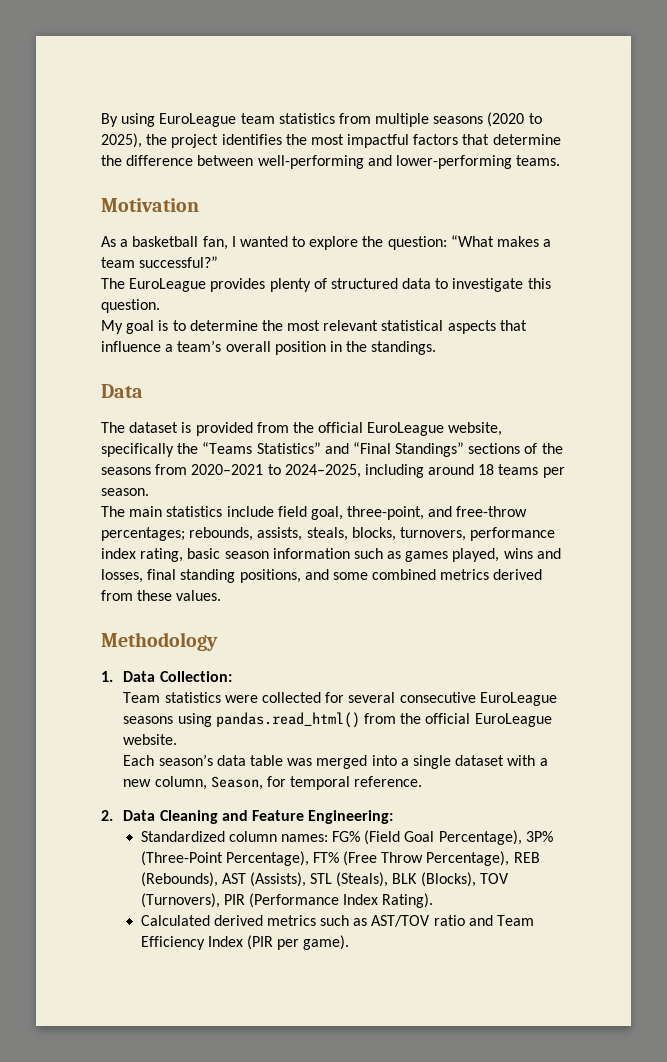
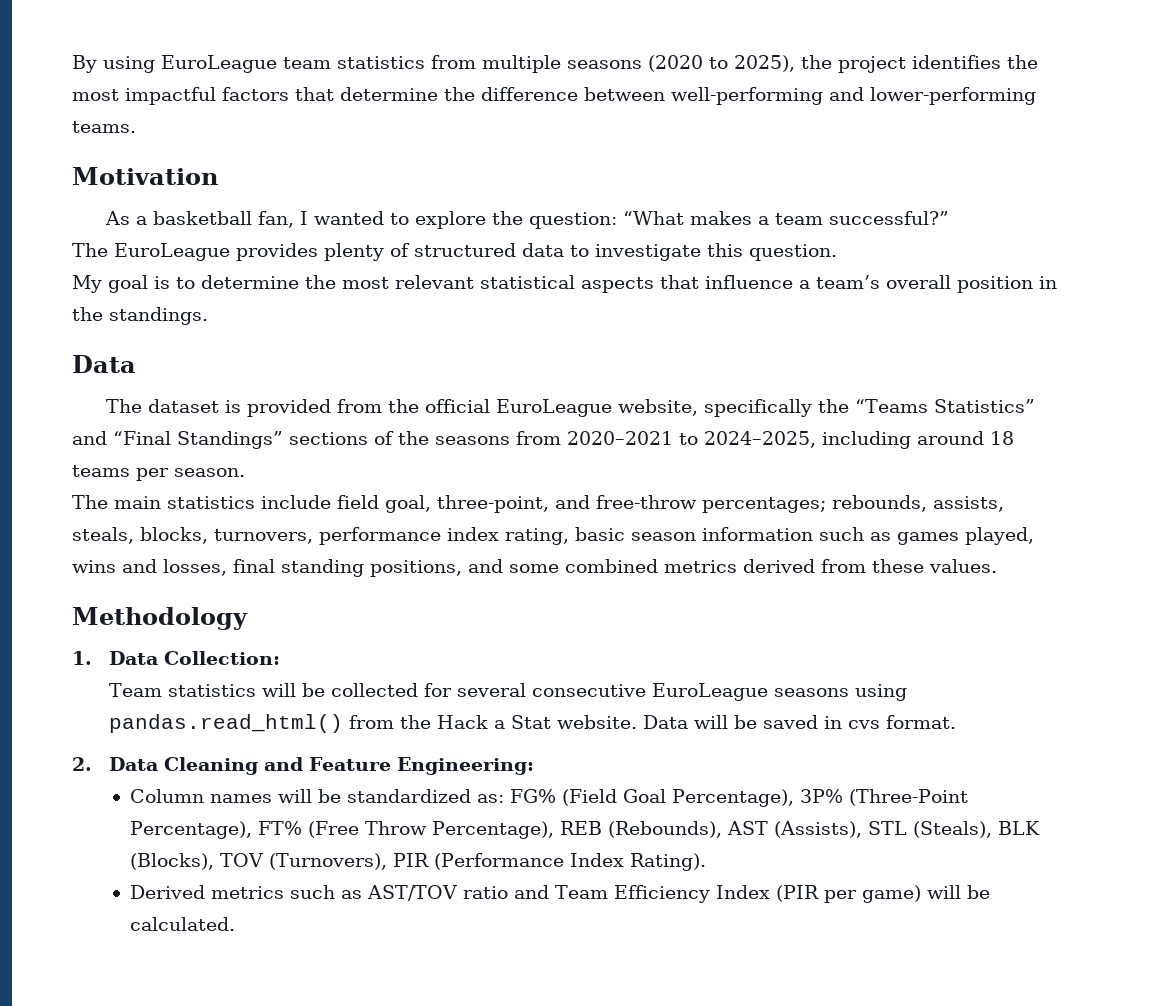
[224,695,258,703] were -> [261,683,325,697] will be
[425,713,552,727] [123,734,178,745] [123,754,548,769] [123,776,423,790] official EuroLeague website. // Each season’s data table was merged into a single dataset with a new column, Season, for temporal reference. -> [436,715,956,729] Hack a Stat website. Data will be saved in cvs format.
[140,831,328,842] Standardized column names: -> [129,789,504,803] Column names will be standardized as:
[140,915,263,926] Calculated derived -> [129,885,205,899] Derived
[303,935,350,950] game). -> [861,885,990,903] [129,917,235,931] game) will be calculated.

